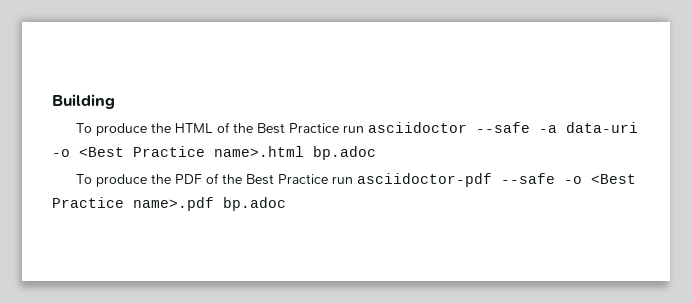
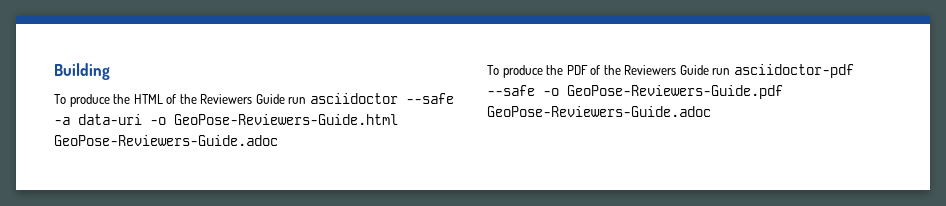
[257,123,340,134] Best Practice -> [200,94,285,104] Reviewers Guide
[79,146,376,160] <Best Practice name>.html bp.adoc -> [174,114,398,125] [54,135,278,146] GeoPose-Reviewers-Guide.html GeoPose-Reviewers-Guide.adoc
[246,174,329,185] Best Practice -> [624,65,709,75] Reviewers Guide
[591,174,637,184] [52,197,286,211] <Best Practice name>.pdf bp.adoc -> [567,85,783,99] [487,106,711,117] GeoPose-Reviewers-Guide.pdf GeoPose-Reviewers-Guide.adoc

